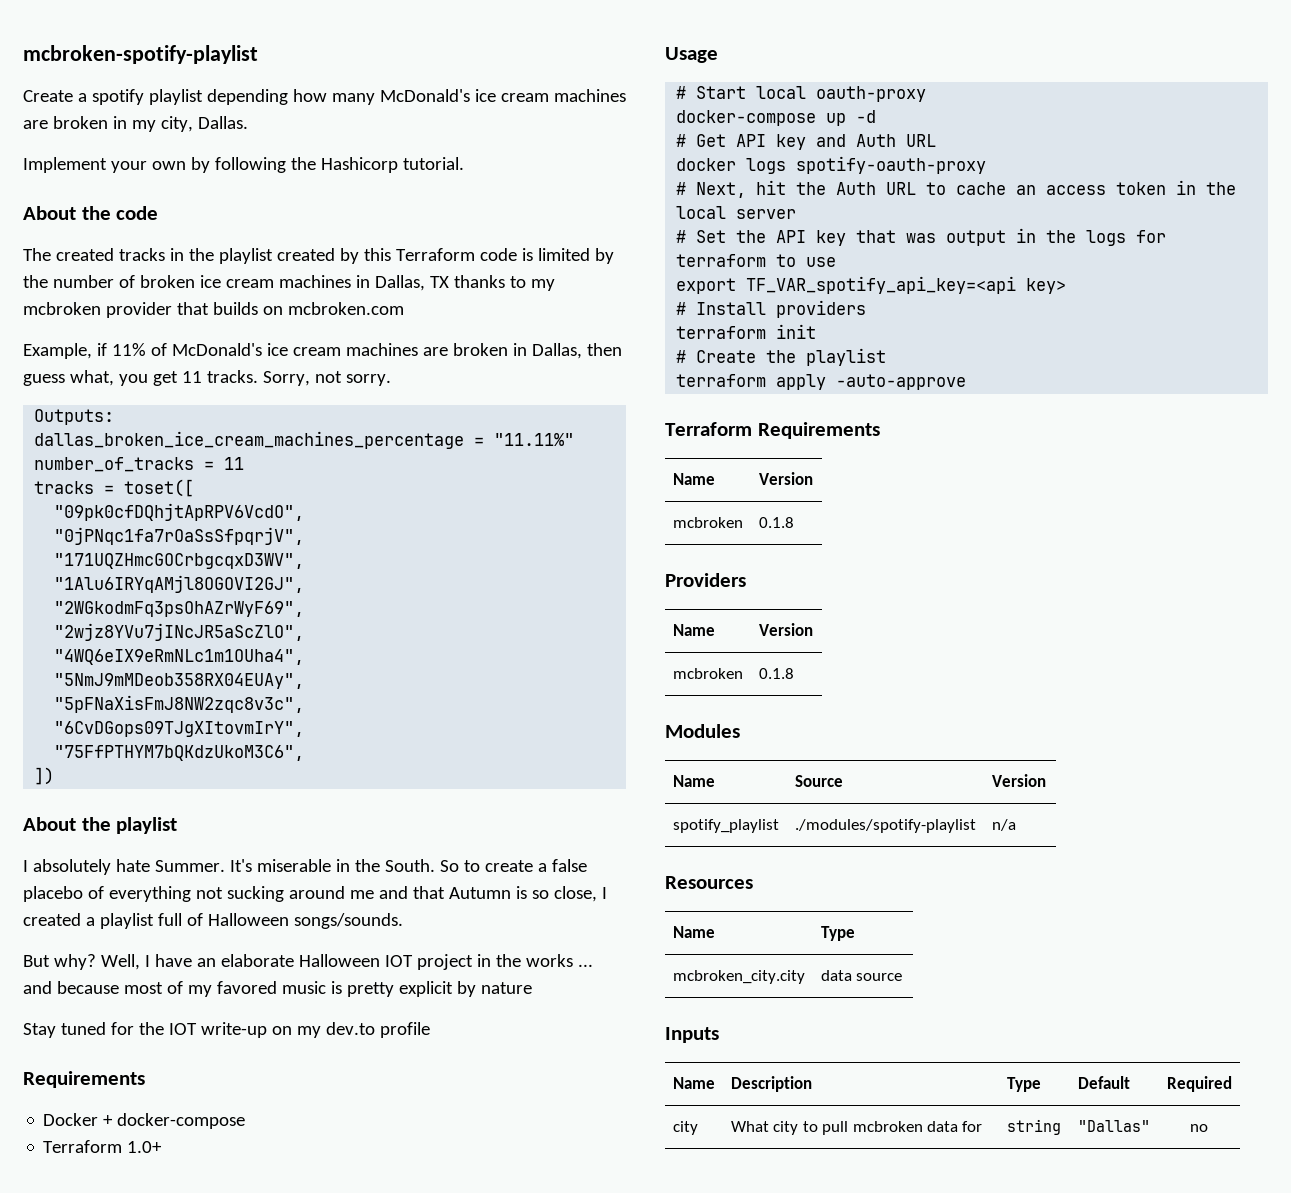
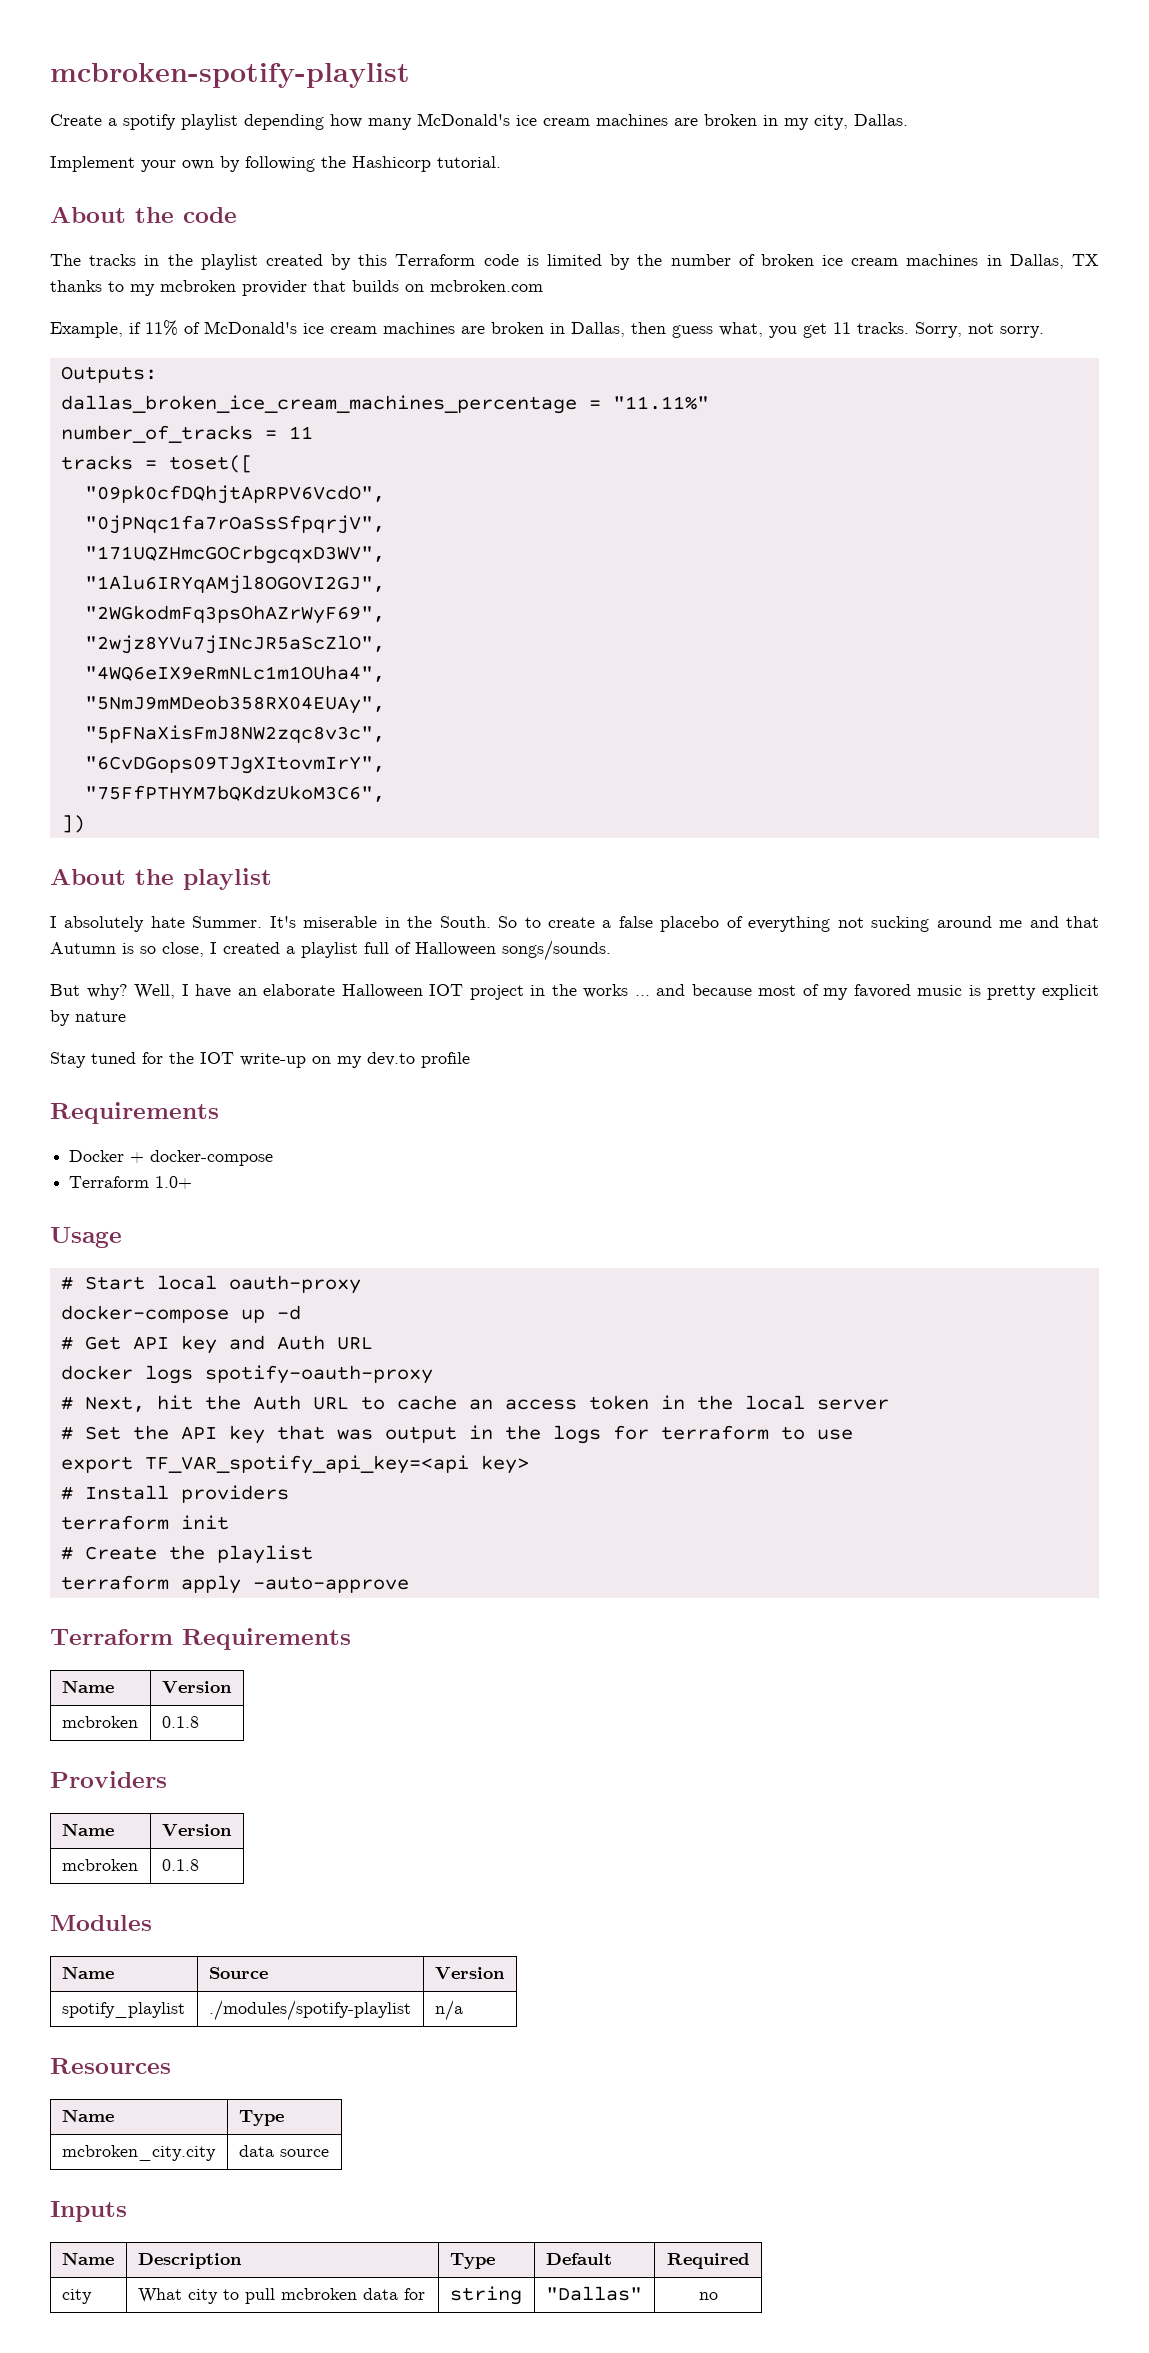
[55,248,114,261] created -> (81, 260) none

